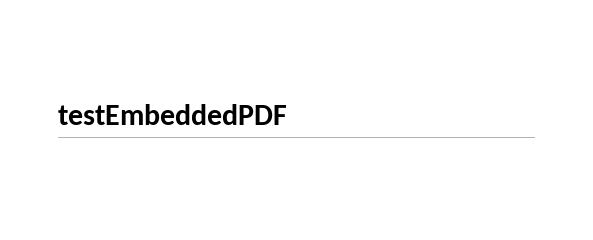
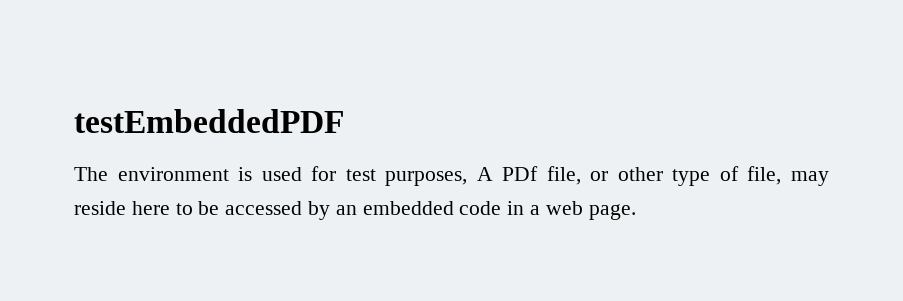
(287, 114) none -> [74,166,829,186] [74,201,636,220] // The environment is used for test purposes, A PDf file, or other type of file, may reside here to be accessed by an embedded code in a web page.

